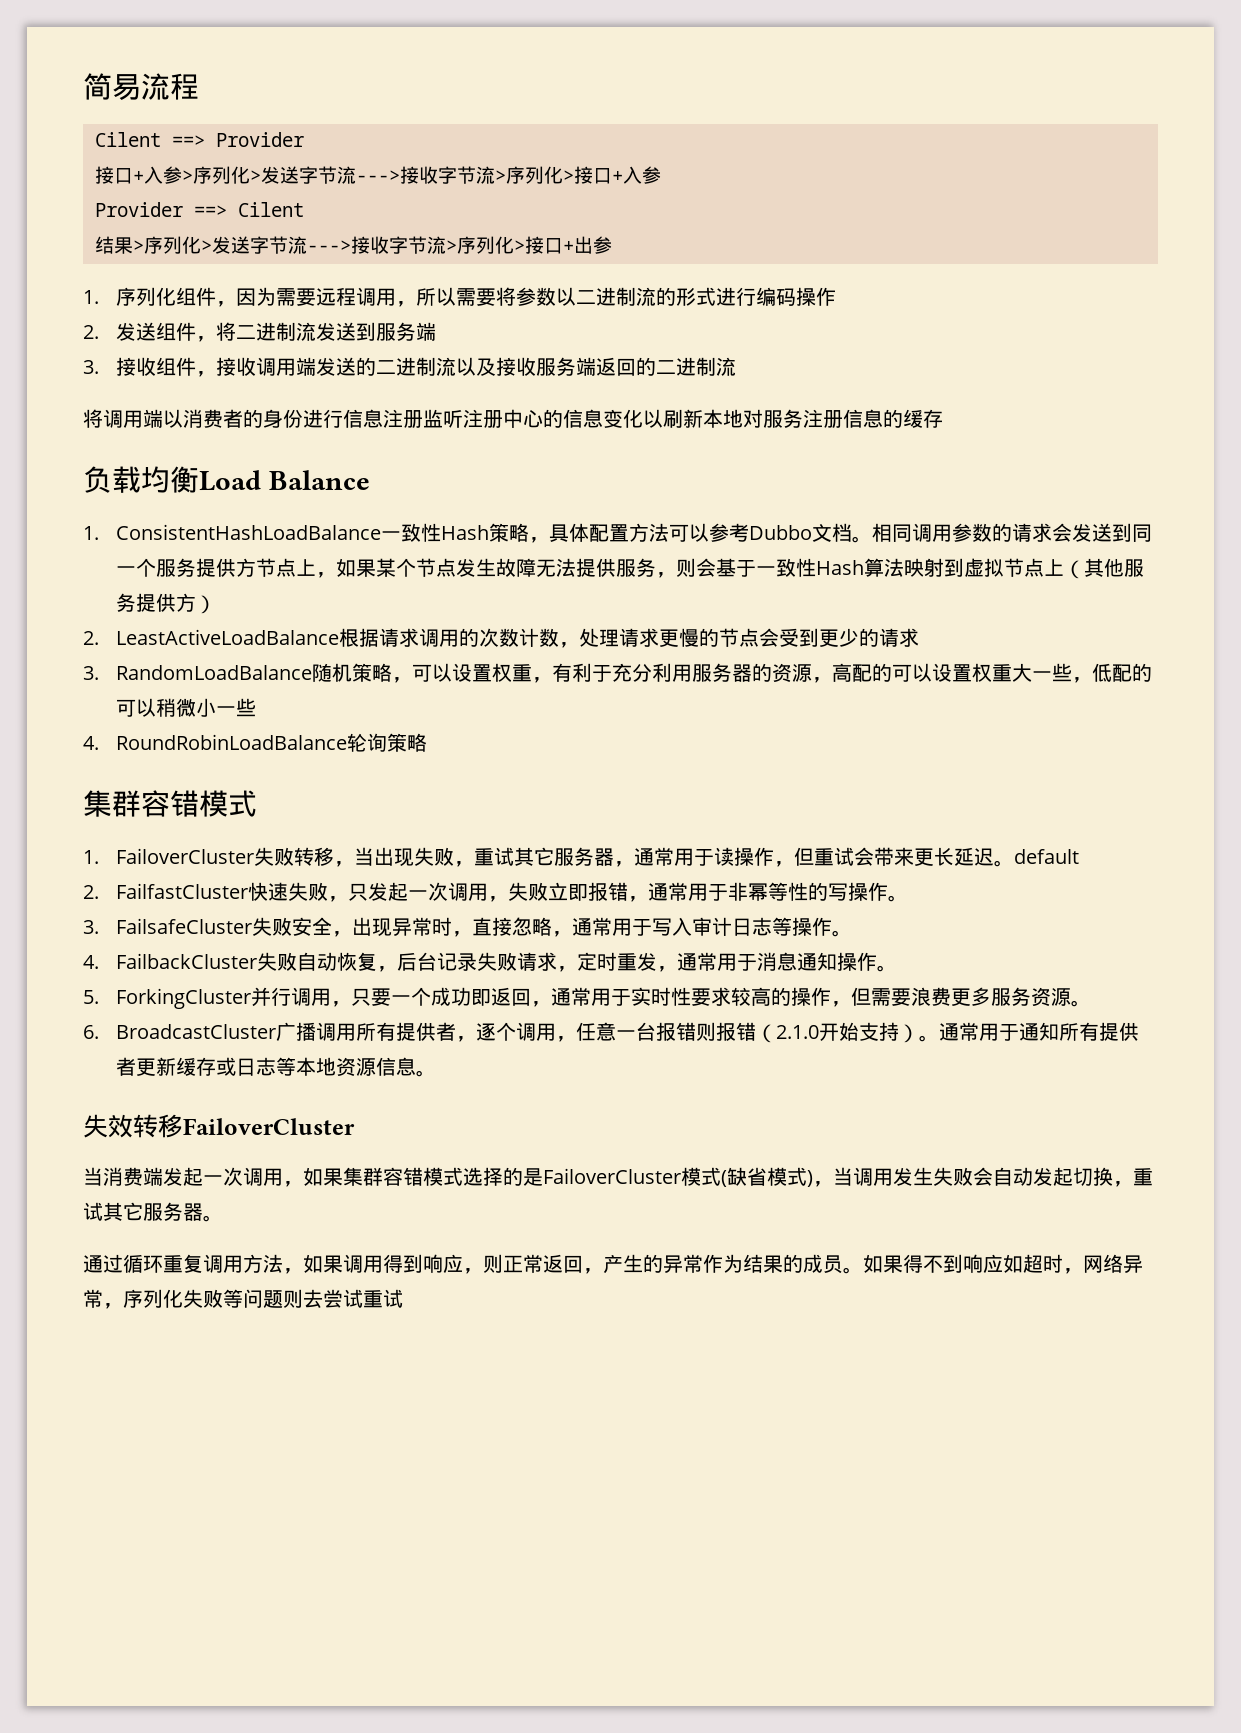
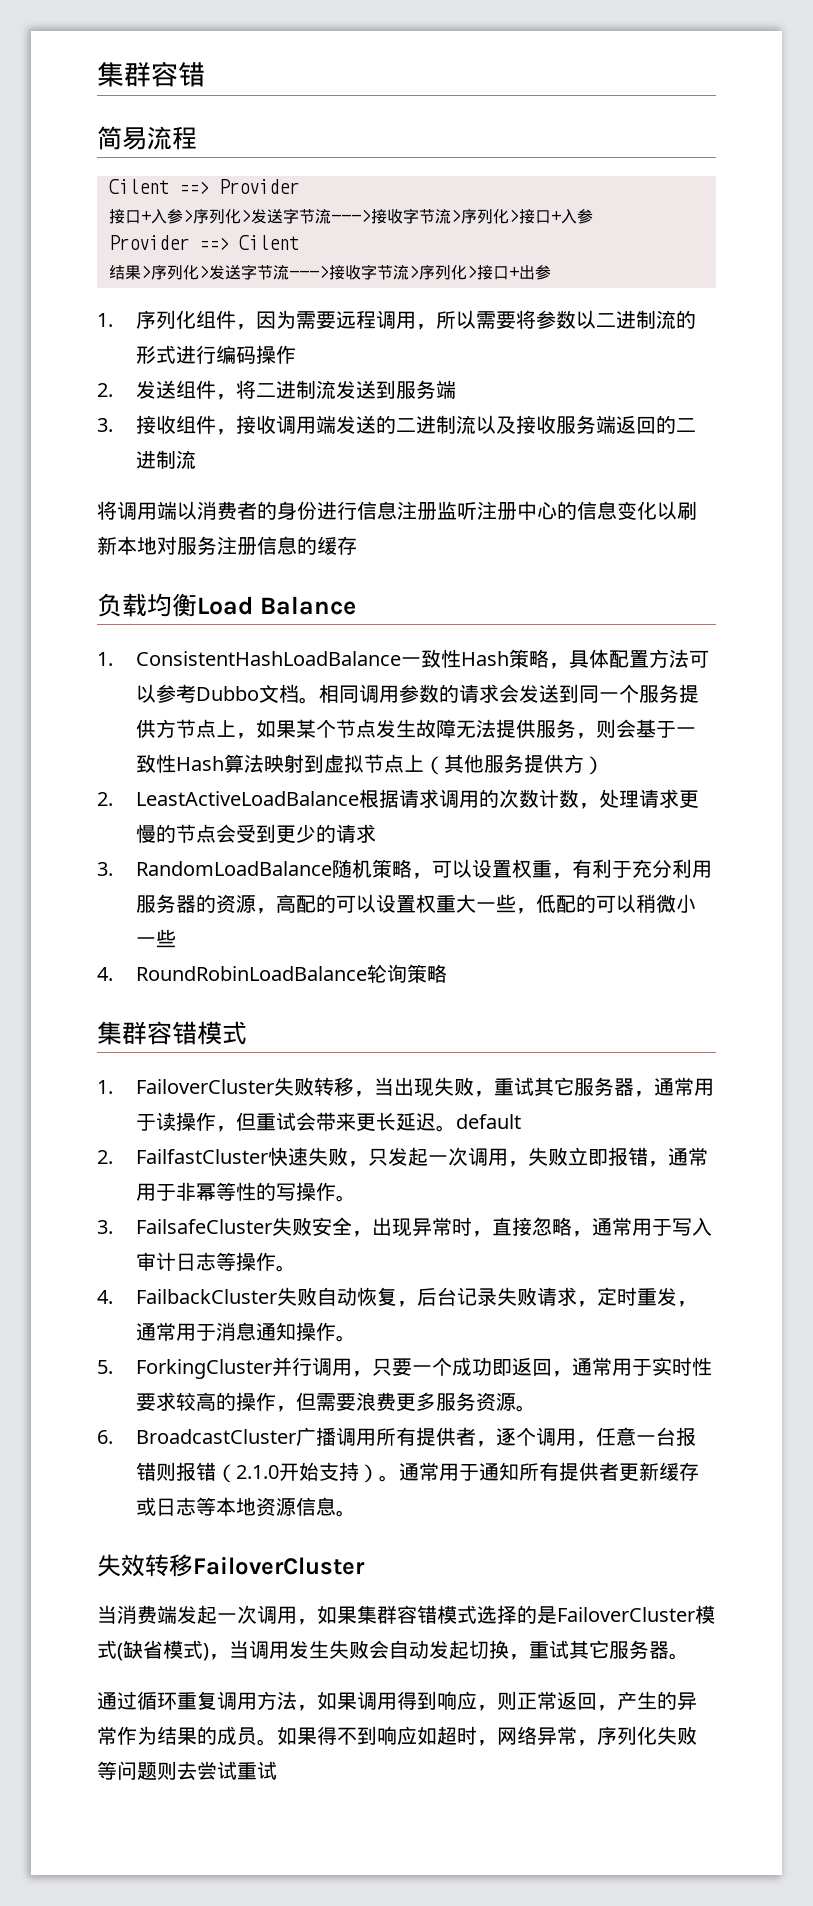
(83, 86) none -> [97,61,205,87] 集群容错 //

